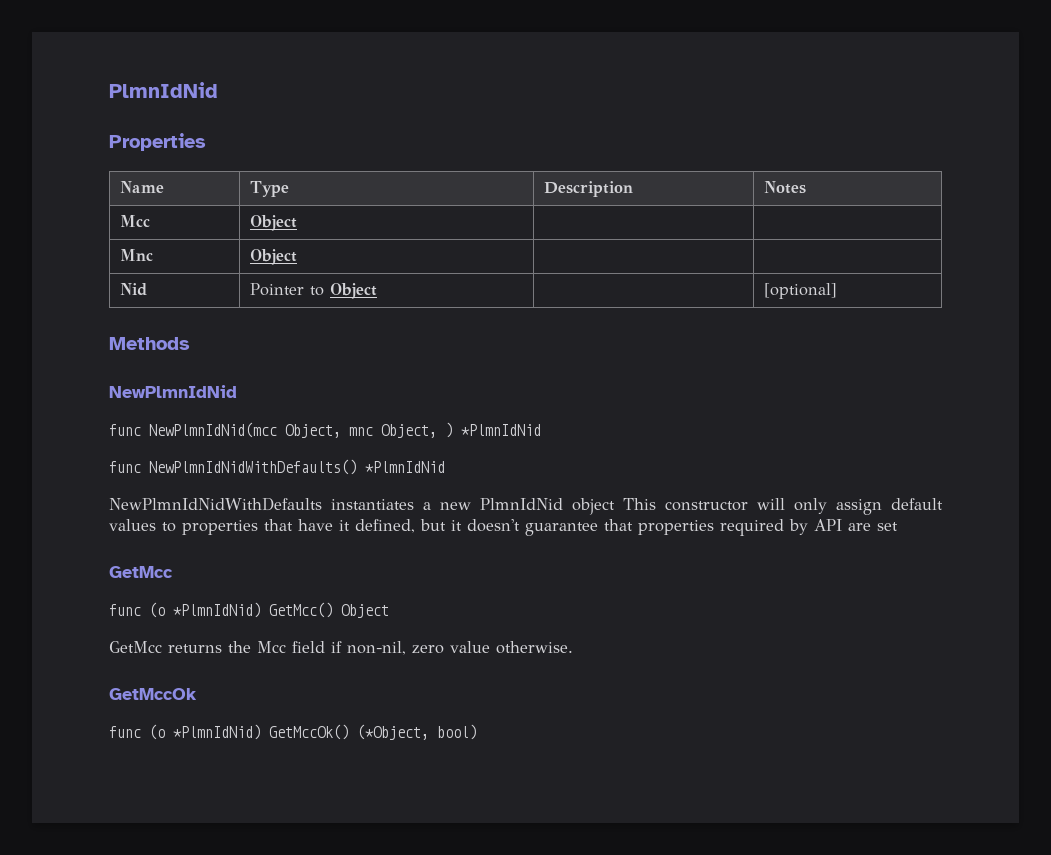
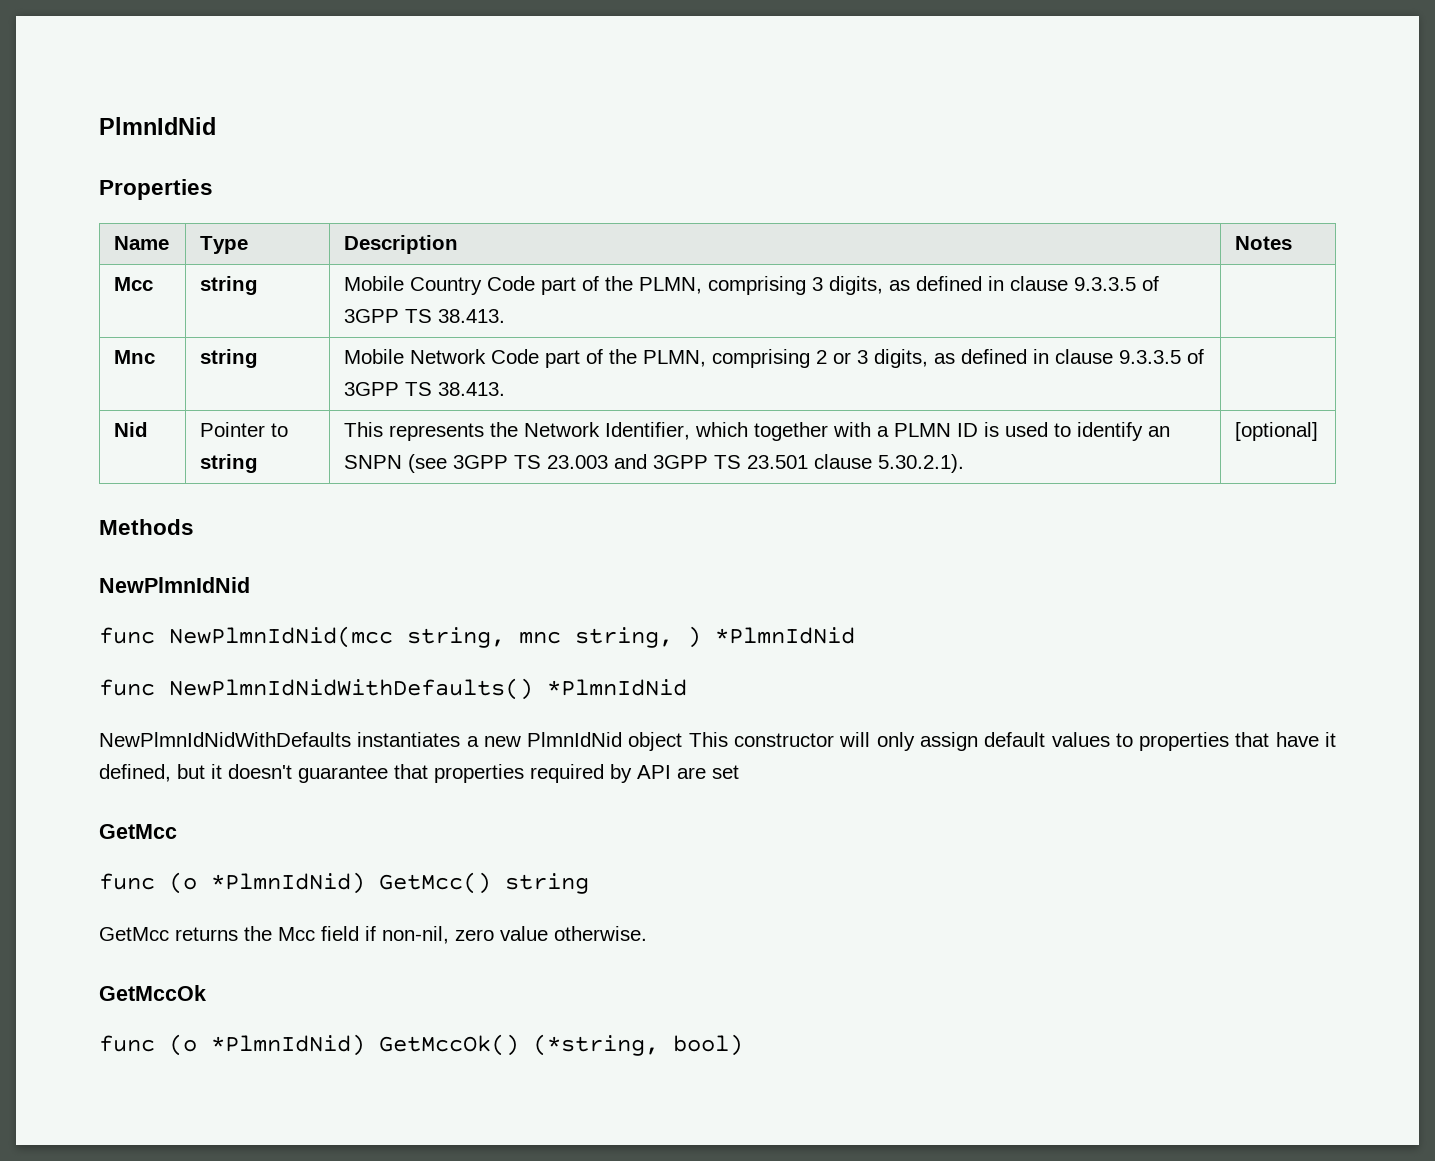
[249,215,297,231] [119,249,153,261] [249,249,297,265] [119,283,147,296] [249,283,377,299] Object | | // Mnc | Object | | // Nid | Pointer to Object | -> [200,276,259,295] [344,276,1160,295] [344,309,506,323] [114,350,156,364] [200,349,259,368] [344,349,1205,368] [344,382,506,396] [114,422,149,437] [200,422,289,437] [200,454,259,473] [344,422,1171,441] [344,454,965,473] string | Mobile Country Code part of the PLMN, comprising 3 digits, as defined in clause 9.3.3.5 of 3GPP TS 38.413. | // Mnc | string | Mobile Network Code part of the PLMN, comprising 2 or 3 digits, as defined in clause 9.3.3.5 of 3GPP TS 38.413. | // Nid | Pointer to string | This represents the Network Identifier, which together with a PLMN ID is used to identify an SNPN (see 3GPP TS 23.003 and 3GPP TS 23.501 clause 5.30.2.1).
[285,424,437,438] Object, mnc Object, -> [407,627,673,648] string, mnc string,
[341,604,389,618] Object -> [505,873,589,894] string
[357,724,429,740] (*Object, -> [533,1034,659,1056] (*string,

